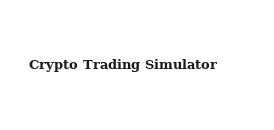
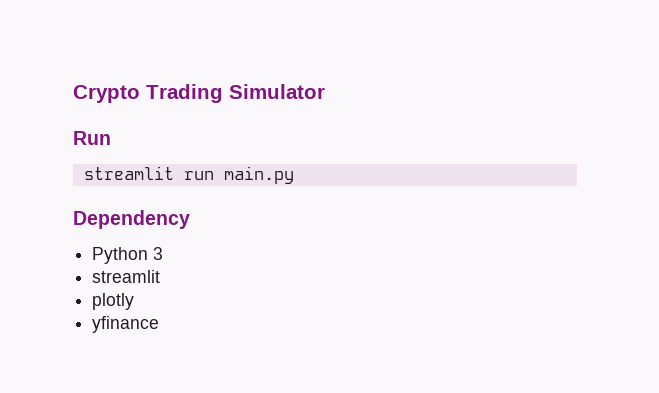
(217, 64) none -> [73,131,111,145] [83,166,294,184] [73,210,190,229] [92,247,164,264] [92,270,161,283] [92,293,135,310] [92,316,160,333] // Run // streamlit run main.py // Dependency // Python 3 // streamlit // plotly // yfinance

